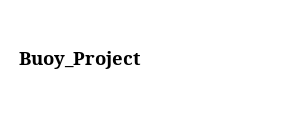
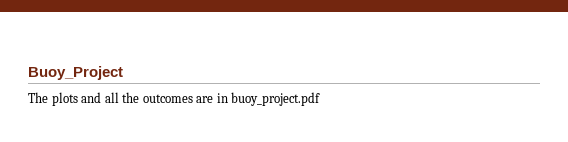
(141, 60) none -> [28,92,321,106] // The plots and all the outcomes are in buoy_project.pdf

